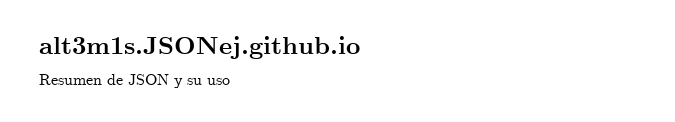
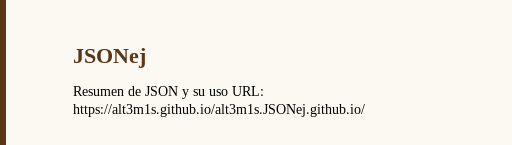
[39,36,360,59] alt3m1s.JSONej.github.io -> [73,48,146,68] JSONej
(230, 81) none -> [232,86,264,96] [73,104,365,117] URL: https://alt3m1s.github.io/alt3m1s.JSONej.github.io/

